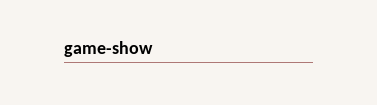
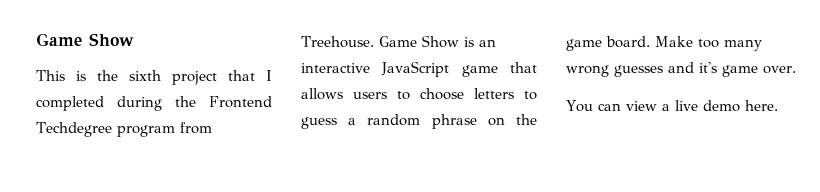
[64,41,153,57] game-show -> [36,33,134,46] [36,70,272,85] [36,96,272,111] [36,122,212,137] [301,35,496,48] [301,61,537,77] [301,88,537,100] [301,114,537,129] [566,36,762,51] [566,62,796,77] [566,100,778,112] Game Show // This is the sixth project that I completed during the Frontend Techdegree program from Treehouse. Game Show is an interactive JavaScript game that allows users to choose letters to guess a random phrase on the game board. Make too many wrong guesses and it's game over. // You can view a live demo here.

